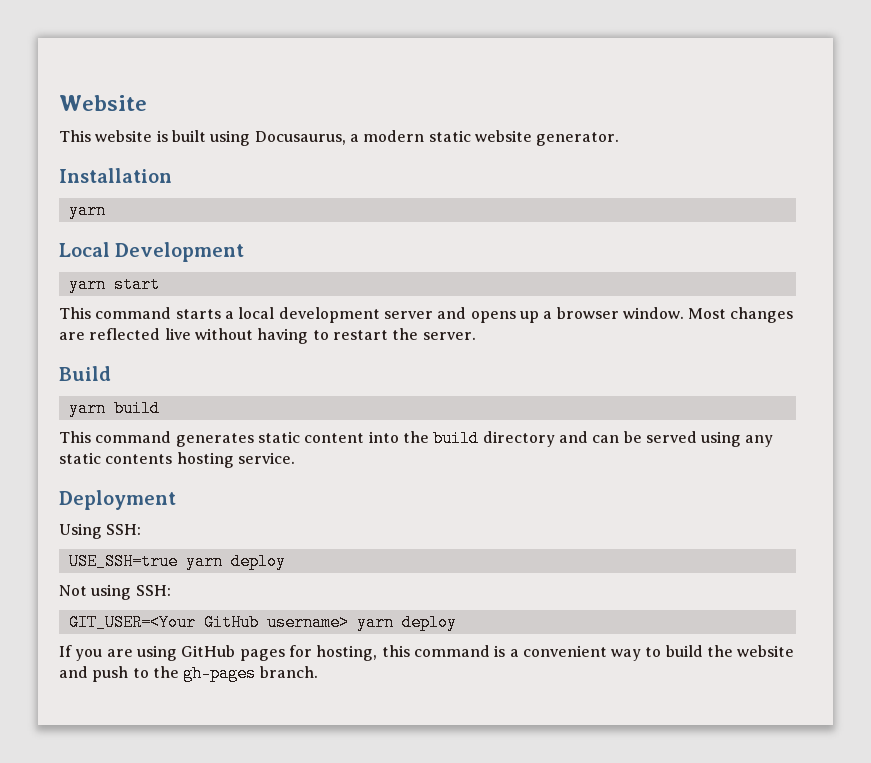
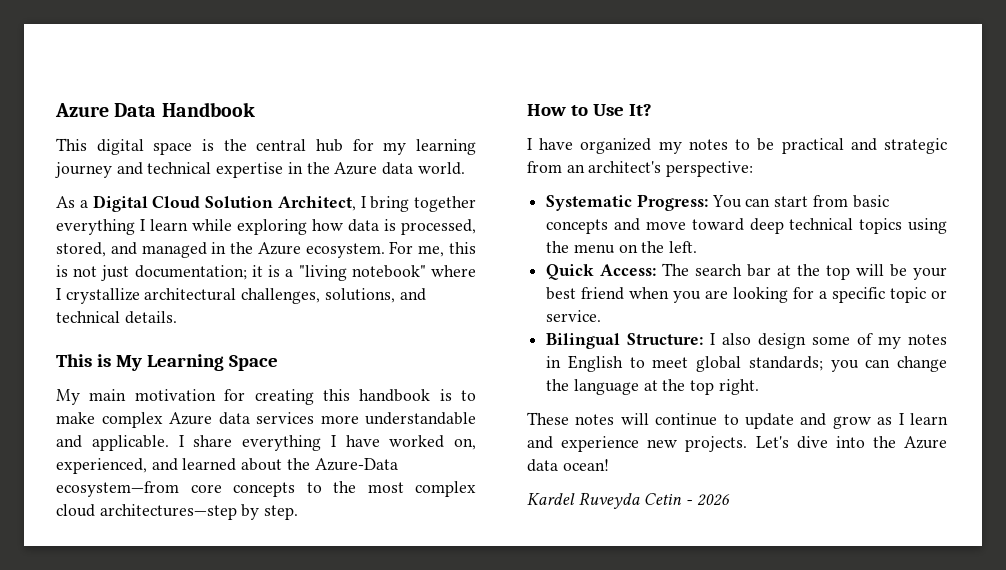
[59,95,147,111] [59,130,620,146] [59,168,172,183] [68,202,106,219] [59,242,245,262] [68,276,160,293] [59,307,794,323] [59,328,476,344] [59,366,111,381] [68,400,160,417] [59,430,774,447] [59,452,295,468] [59,490,176,510] [59,523,142,539] [68,553,286,570] [59,584,171,600] [68,614,457,631] [59,645,795,661] [59,665,318,682] Website // This website is built using Docusaurus, a modern static website generator. // Installation // yarn // Local Development // yarn start // This command starts a local development server and opens up a browser window. Most changes are reflected live without having to restart the server. // Build // yarn build // This command generates static content into the build directory and can be served using any static contents hosting service. // Deployment // Using SSH: // USE_SSH=true yarn deploy // Not using SSH: // GIT_USER=<Your GitHub username> yarn deploy // If you are using GitHub pages for hosting, this command is a convenient way to build the website and push to the gh-pages branch. -> [55,102,255,117] [56,138,477,155] [55,162,465,178] [56,195,476,212] [56,219,476,235] [56,241,476,258] [56,265,477,281] [56,288,426,304] [56,311,177,324] [56,354,278,371] [56,389,476,405] [56,412,476,428] [56,435,476,451] [56,458,398,474] [56,481,476,497] [56,504,299,520] [527,104,652,116] [527,138,947,154] [527,161,754,177] [546,194,889,211] [546,218,947,234] [546,241,698,254] [546,263,948,280] [546,287,948,303] [546,310,602,322] [546,333,947,349] [546,355,947,372] [546,379,759,395] [527,412,948,429] [527,436,947,452] [527,459,609,472] [527,492,730,509] Azure Data Handbook // This digital space is the central hub for my learning journey and technical expertise in the Azure data world. // As a Digital Cloud Solution Architect, I bring together everything I learn while exploring how data is processed, stored, and managed in the Azure ecosystem. For me, this is not just documentation; it is a "living notebook" where I crystallize architectural challenges, solutions, and technical details. // This is My Learning Space // My main motivation for creating this handbook is to make complex Azure data services more understandable and applicable. I share everything I have worked on, experienced, and learned about the Azure-Data ecosystem—from core concepts to the most complex cloud architectures—step by step. // How to Use It? // I have organized my notes to be practical and strategic from an architect's perspective: // Systematic Progress: You can start from basic concepts and move toward deep technical topics using the menu on the left. // Quick Access: The search bar at the top will be your best friend when you are looking for a specific topic or service. // Bilingual Structure: I also design some of my notes in English to meet global standards; you can change the language at the top right. // These notes will continue to update and grow as I learn and experience new projects. Let's dive into the Azure data ocean! // Kardel Ruveyda Cetin - 2026

